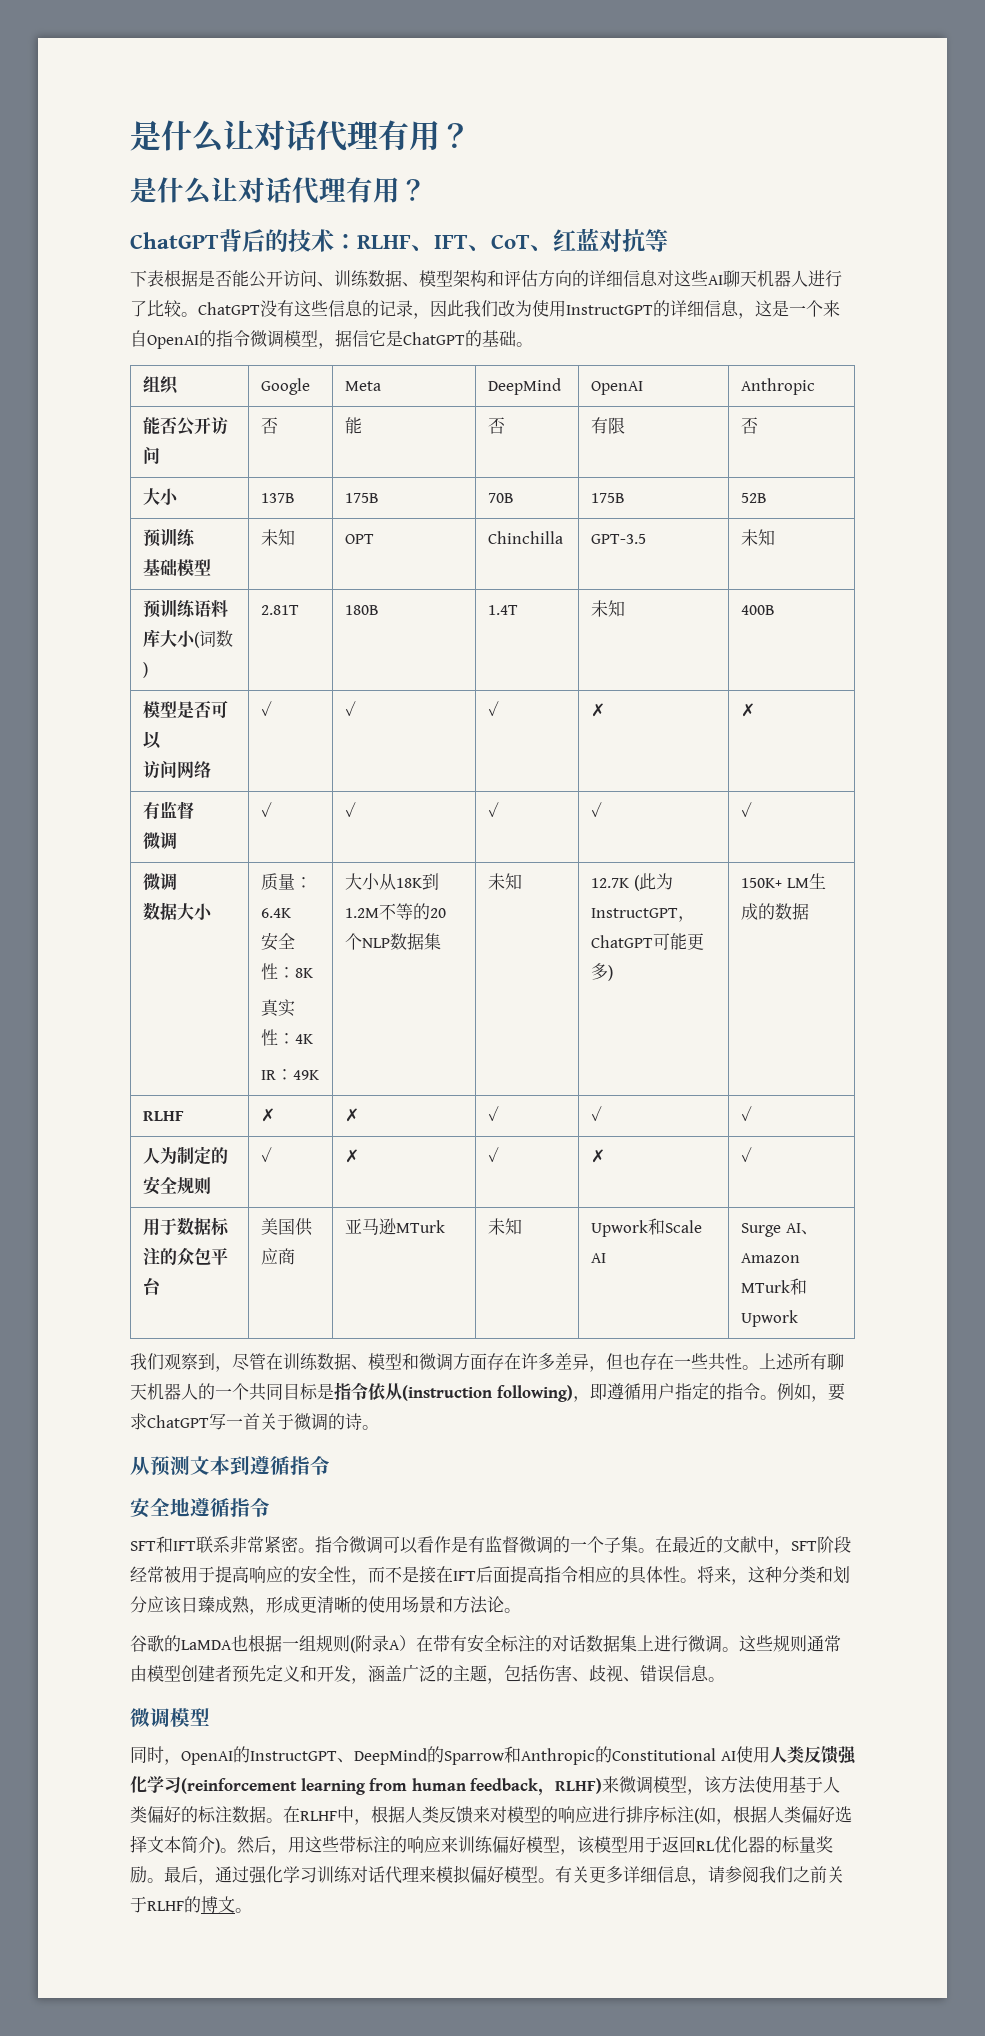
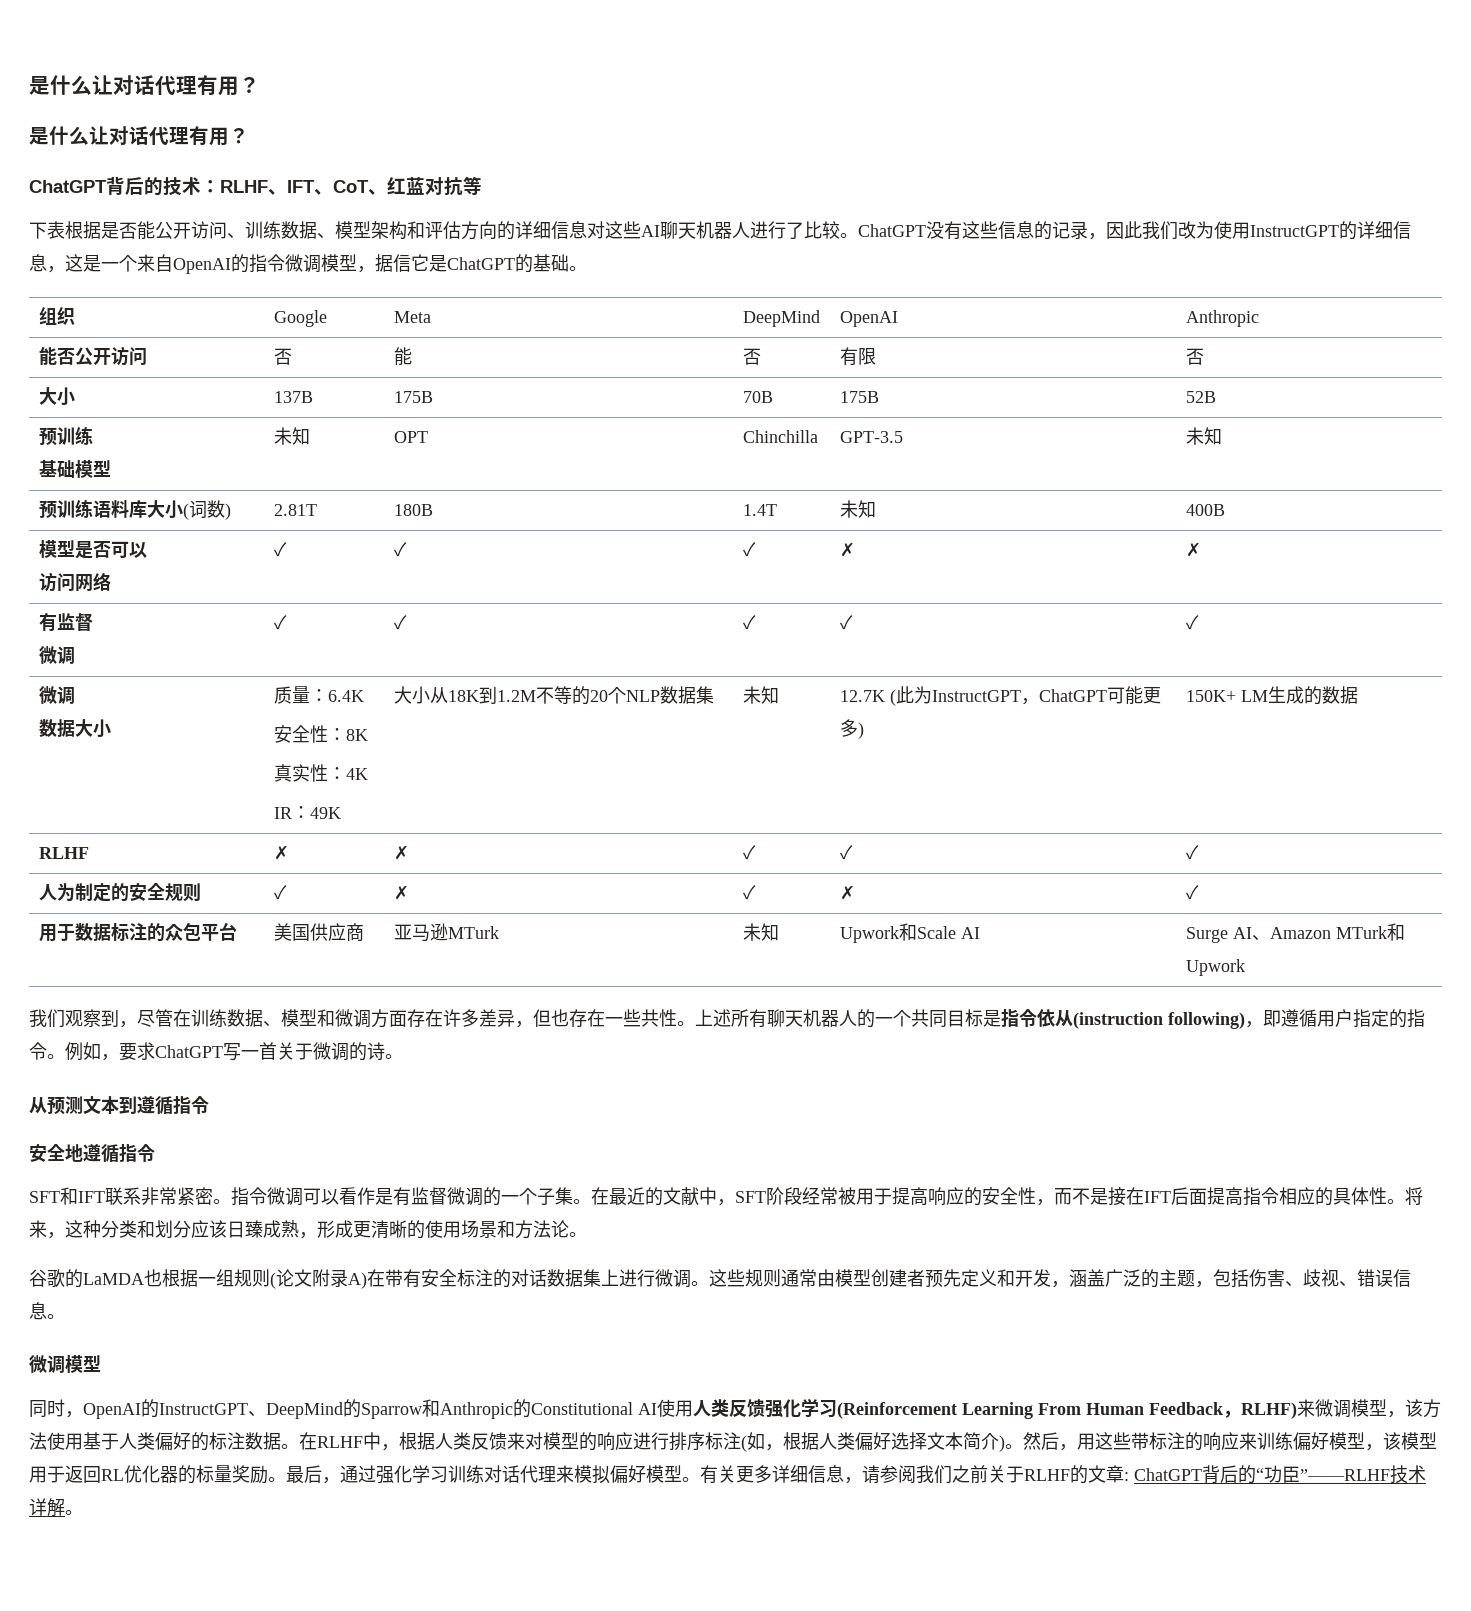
[355,1635,416,1652] 附录A） -> [276,1269,367,1289] 论文附录A)
[181,1778,539,1795] (reinforcement learning from human feedback -> [837,1402,1223,1419] (Reinforcement Learning From Human Feedback
[201,1896,235,1913] 博文 -> [1088,1465,1426,1484] [29,1498,65,1517] 文章: ChatGPT背后的“功臣”——RLHF技术详解

